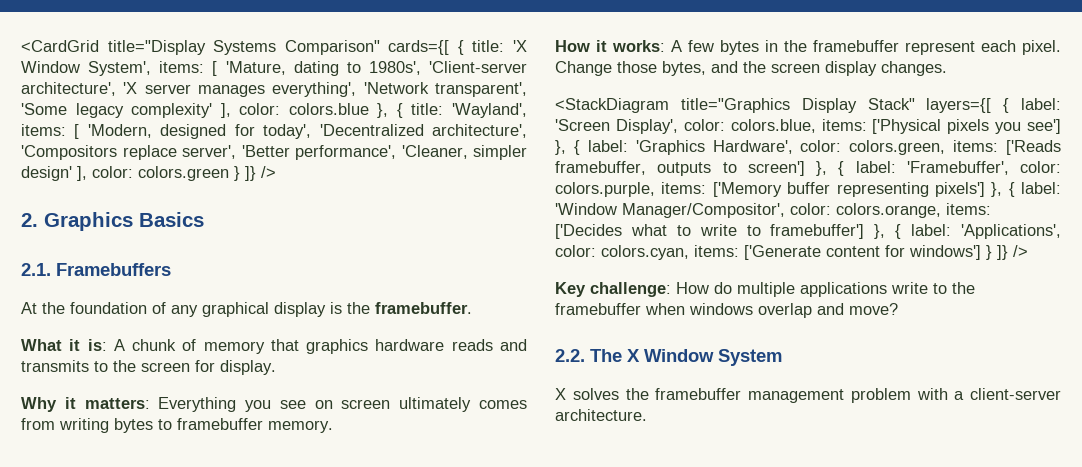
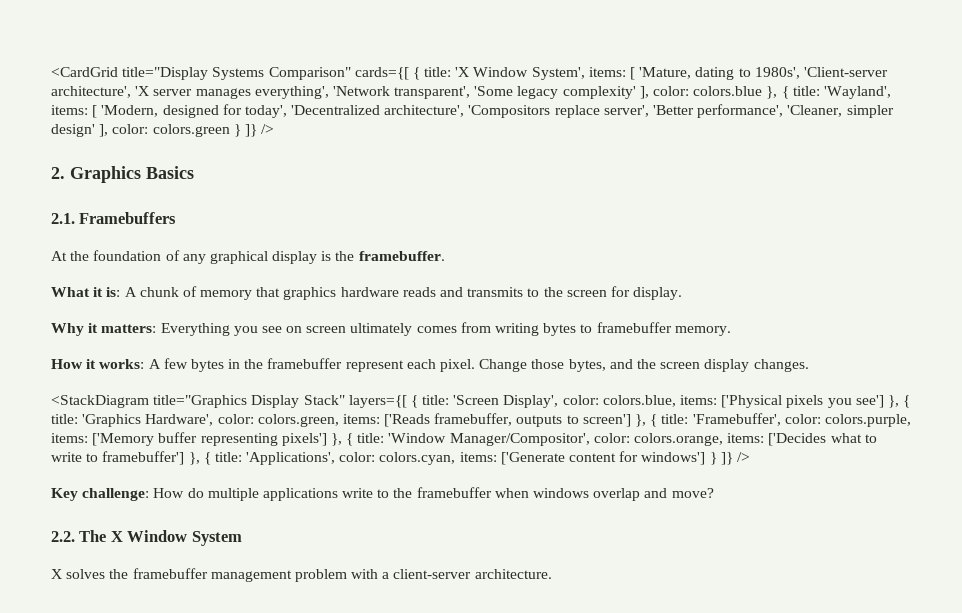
[1020,98,1061,110] label: -> [422,395,450,405] title:
[587,140,628,152] label: -> [51,414,78,424] title:
[855,161,896,173] label: -> [661,414,689,424] title:
[1021,182,1061,194] label: -> [357,433,385,443] title:
[911,224,952,236] label: -> [214,452,242,462] title:

